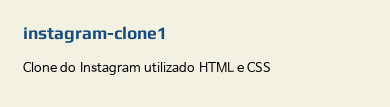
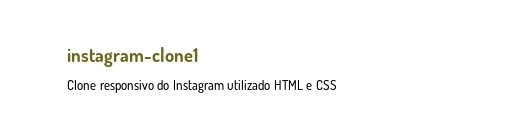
(57, 66) none -> [99,80,154,93] responsivo

